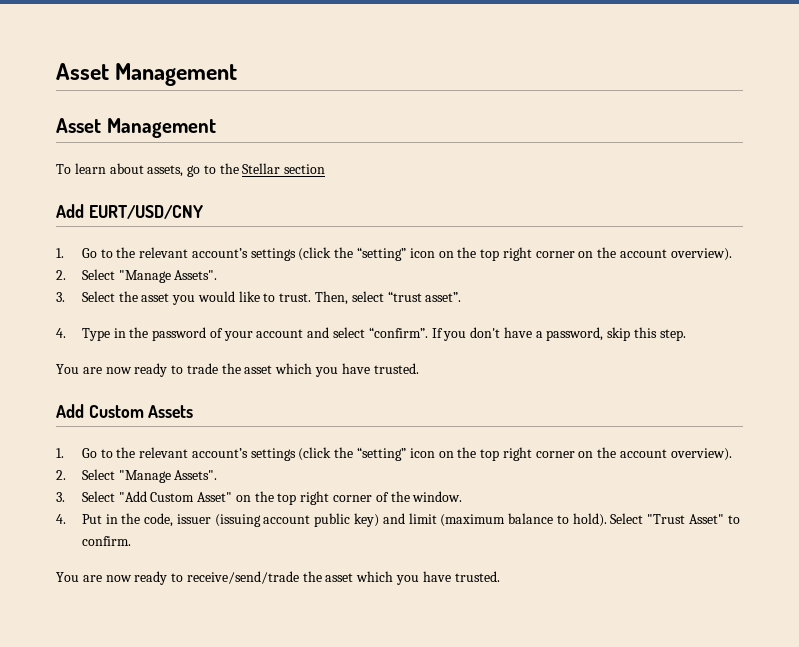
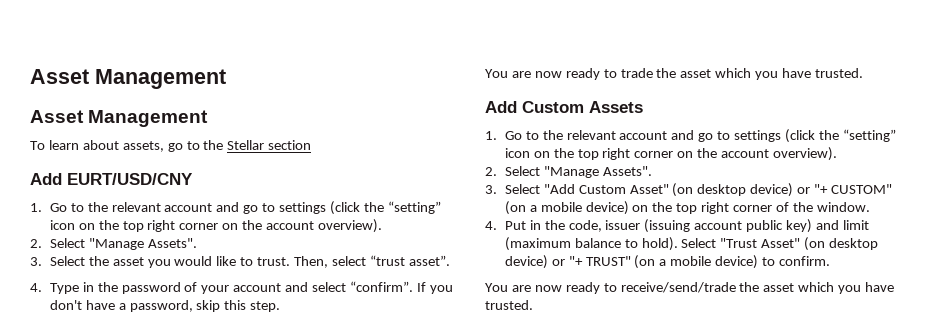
[191,248,248,258] account’s -> [164,202,276,214] account and go to
[191,448,248,458] account’s -> [619,130,731,142] account and go to
(233, 497) none -> [672,183,893,197] [504,201,629,215] (on desktop device) or "+ CUSTOM" (on a mobile device)
(724, 519) none -> [804,237,879,251] [504,255,759,269] (on desktop device) or "+ TRUST" (on a mobile device)

